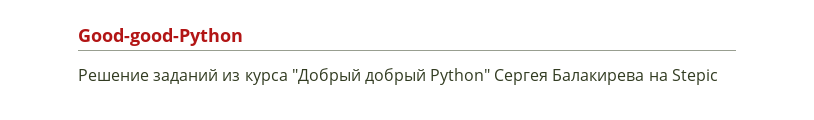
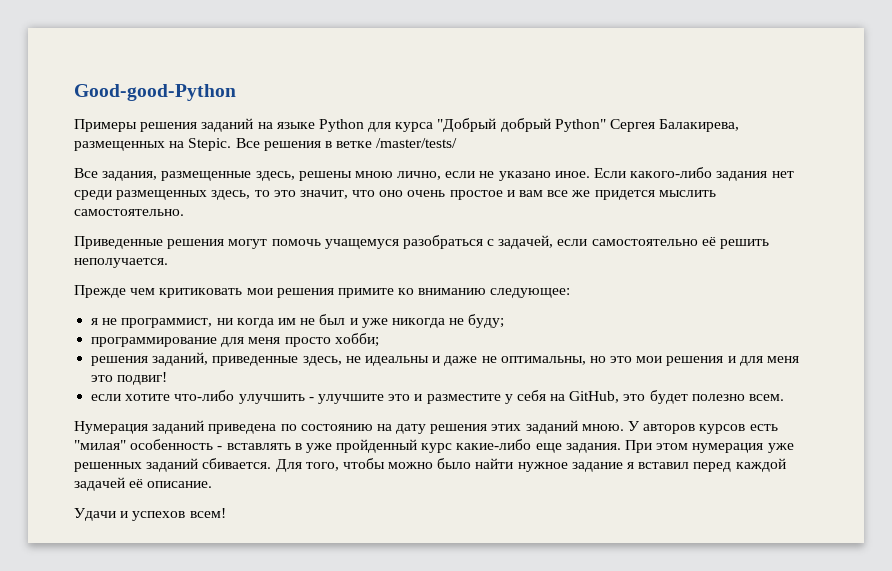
[78,69,241,84] Решение заданий из -> [74,118,392,132] Примеры решения заданий на языке Python для
[552,69,718,85] Балакирева на Stepic -> [659,119,740,132] [74,138,458,151] [74,167,794,181] [74,190,716,200] [74,209,184,216] [74,235,770,249] [74,258,168,268] [74,285,571,298] [91,314,505,328] [91,333,379,347] [91,352,800,366] [91,372,168,385] [91,390,785,404] [74,420,778,434] [74,439,794,453] [74,458,786,472] [74,477,213,491] [74,508,226,521] Балакирева, размещенных на Stepic. Все решения в ветке /master/tests/ // Все задания, размещенные здесь, решены мною лично, если не указано иное. Если какого-либо задания нет среди размещенных здесь, то это значит, что оно очень простое и вам все же придется мыслить самостоятельно. // Приведенные решения могут помочь учащемуся разобраться с задачей, если самостоятельно её решить неполучается. // Прежде чем критиковать мои решения примите ко вниманию следующее: // я не программист, ни когда им не был и уже никогда не буду; // программирование для меня просто хобби; // решения заданий, приведенные здесь, не идеальны и даже не оптимальны, но это мои решения и для меня это подвиг! // если хотите что-либо улучшить - улучшите это и разместите у себя на GitHub, это будет полезно всем. // Нумерация заданий приведена по состоянию на дату решения этих заданий мною. У авторов курсов есть "милая" особенность - вставлять в уже пройденный курс какие-либо еще задания. При этом нумерация уже решенных заданий сбивается. Для того, чтобы можно было найти нужное задание я вставил перед каждой задачей её описание. // Удачи и успехов всем!

